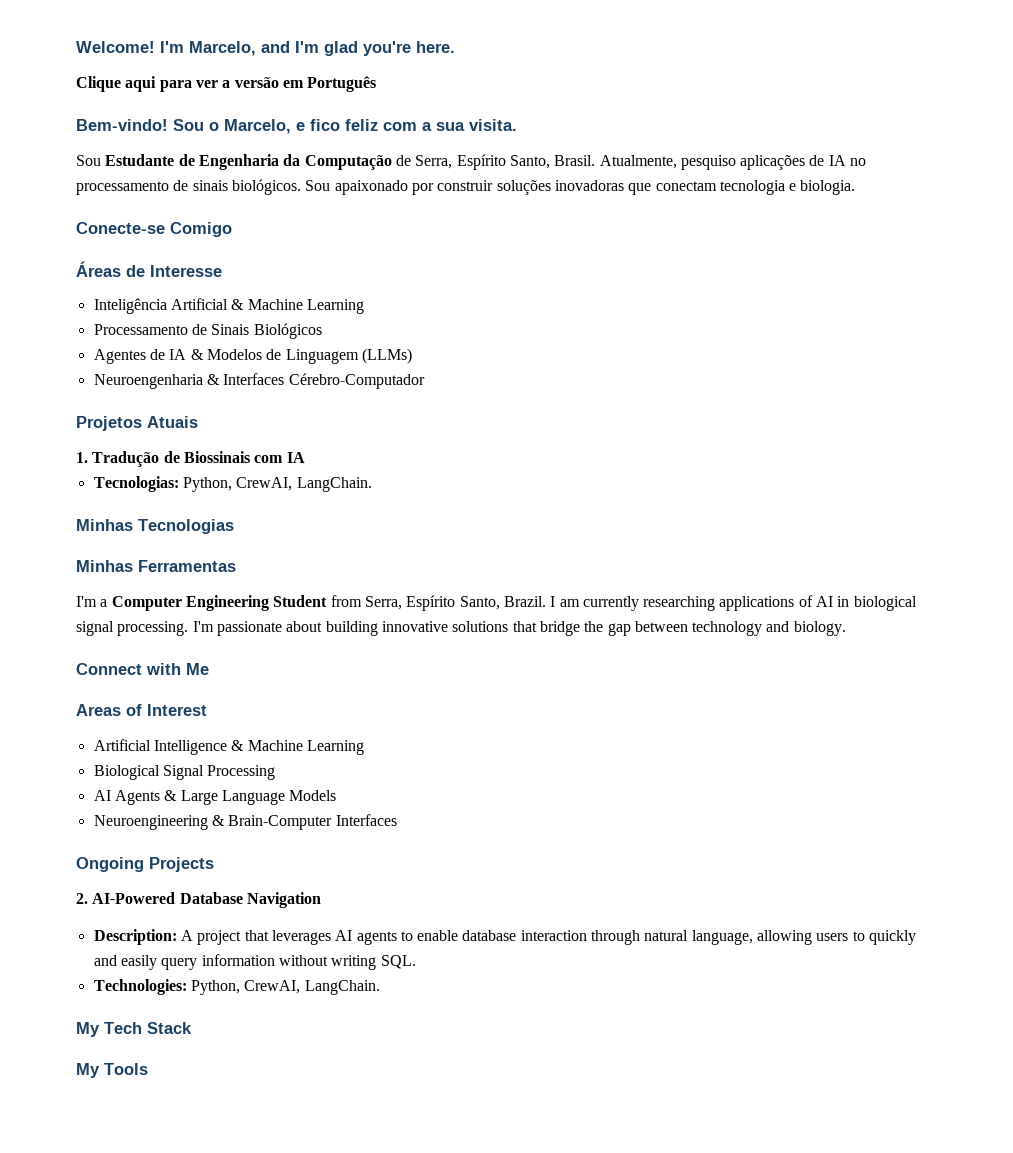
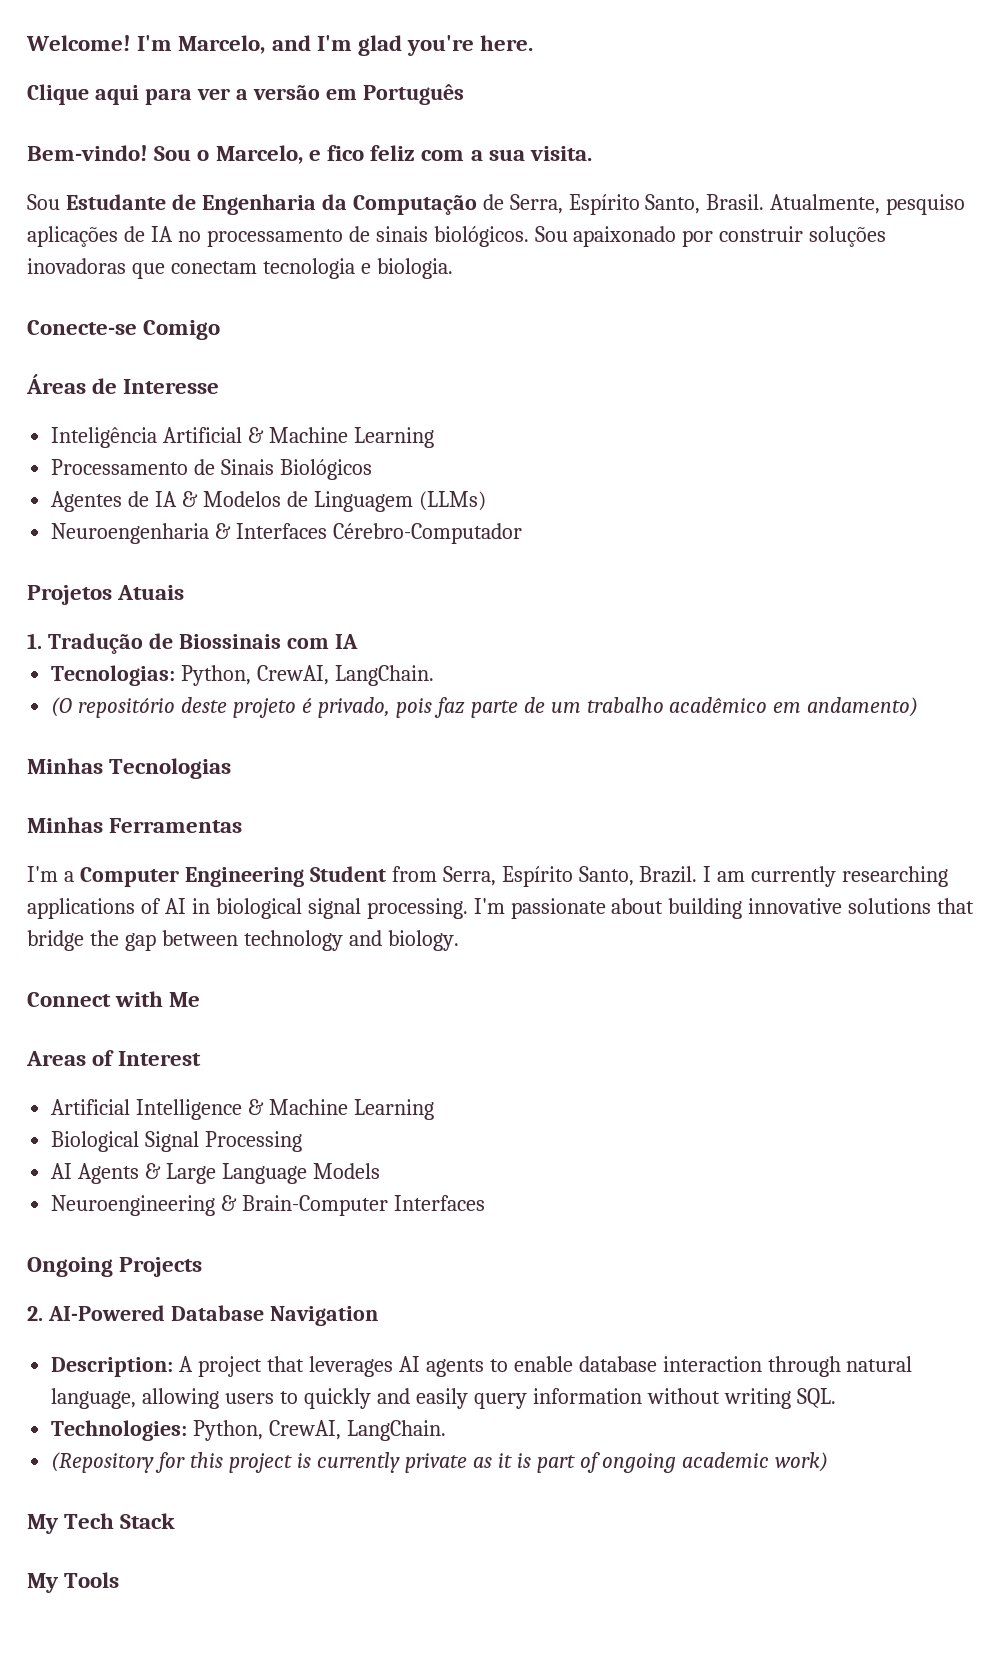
(372, 484) none -> [51,697,919,718] // (O repositório deste projeto é privado, pois faz parte de um trabalho acadêmico em andamento)
(380, 987) none -> [51,1452,829,1473] // (Repository for this project is currently private as it is part of ongoing academic work)

